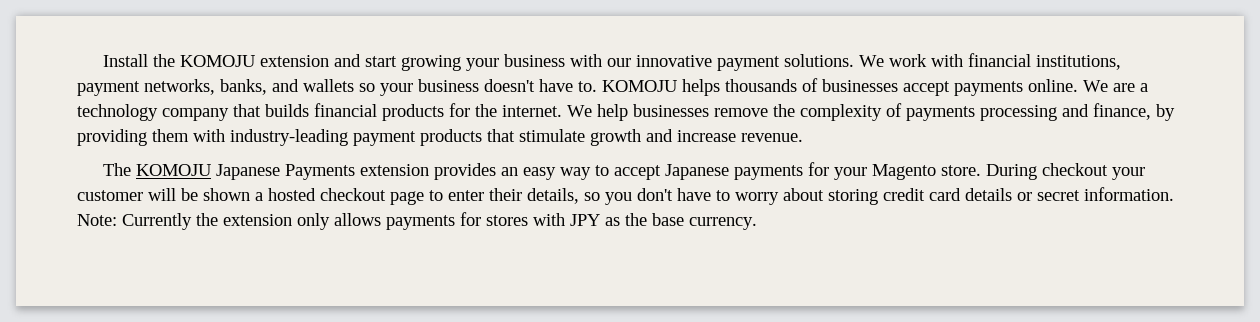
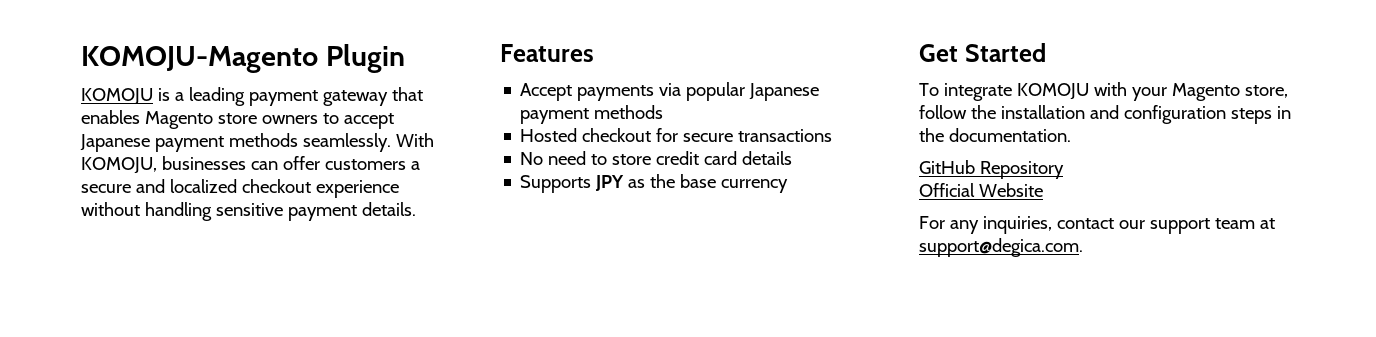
[103,53,1122,71] [77,78,1148,96] [77,103,1175,121] [77,129,803,146] [103,162,1146,180] [77,187,1174,205] [77,212,757,230] Install the KOMOJU extension and start growing your business with our innovative payment solutions. We work with financial institutions, payment networks, banks, and wallets so your business doesn't have to. KOMOJU helps thousands of businesses accept payments online. We are a technology company that builds financial products for the internet. We help businesses remove the complexity of payments processing and finance, by providing them with industry-leading payment products that stimulate growth and increase revenue. // The KOMOJU Japanese Payments extension provides an easy way to accept Japanese payments for your Magento store. During checkout your customer will be shown a hosted checkout page to enter their details, so you don't have to worry about storing credit card details or secret information. Note: Currently the extension only allows payments for stores with JPY as the base currency. -> [81,44,405,73] [81,87,423,106] [81,110,394,129] [80,133,434,152] [81,156,420,174] [81,179,399,198] [81,202,416,221] [500,44,594,62] [520,82,820,101] [520,105,664,124] [520,128,833,142] [520,151,793,165] [520,174,789,193] [919,43,1046,62] [919,82,1288,101] [919,105,1291,124] [919,128,1071,142] [919,160,1064,179] [919,183,1043,197] [919,216,1275,234] [919,238,1083,257] KOMOJU-Magento Plugin // KOMOJU is a leading payment gateway that enables Magento store owners to accept Japanese payment methods seamlessly. With KOMOJU, businesses can offer customers a secure and localized checkout experience without handling sensitive payment details. // Features // Accept payments via popular Japanese payment methods // Hosted checkout for secure transactions // No need to store credit card details // Supports JPY as the base currency // Get Started // To integrate KOMOJU with your Magento store, follow the installation and configuration steps in the documentation. // GitHub Repository // Official Website // For any inquiries, contact our support team at support@degica.com.

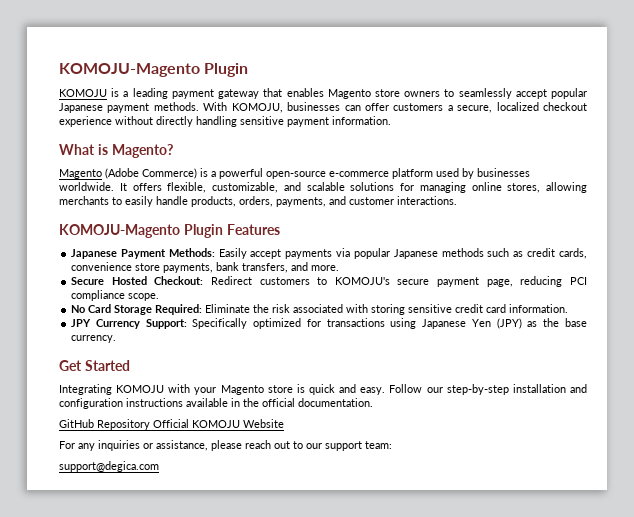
[343,113,394,129] [80,133,391,152] accept Japanese payment methods seamlessly. -> [458,88,587,99] [59,102,199,113] seamlessly accept popular Japanese payment methods.
[81,179,165,193] secure and -> [457,105,493,113] secure,
(140, 209) none -> [156,116,193,127] directly
[361,202,416,216] [500,44,594,62] [520,82,820,101] [520,105,664,124] [520,128,833,142] [520,151,793,165] [520,175,625,193] details. // Features // Accept payments via popular Japanese payment methods // Hosted checkout for secure transactions // No need to store credit card details // Supports JPY -> [332,116,391,125] [59,144,173,158] [59,168,530,179] [59,182,587,193] [59,196,457,207] [59,224,280,238] [71,248,588,259] [71,262,340,273] [71,276,587,287] [71,290,160,301] [71,304,569,315] [71,318,522,329] information. // What is Magento? // Magento (Adobe Commerce) is a powerful open-source e-commerce platform used by businesses worldwide. It offers flexible, customizable, and scalable solutions for managing online stores, allowing merchants to easily handle products, orders, payments, and customer interactions. // KOMOJU-Magento Plugin Features // Japanese Payment Methods: Easily accept payments via popular Japanese methods such as credit cards, convenience store payments, bank transfers, and more. // Secure Hosted Checkout: Redirect customers to KOMOJU's secure payment page, reducing PCI compliance scope. // No Card Storage Required: Eliminate the risk associated with storing sensitive credit card information. // JPY Currency Support: Specifically optimized for transactions using Japanese Yen (JPY)
[721,179,789,193] currency -> [71,335,117,343] currency.
[919,83,1012,101] To integrate -> [59,384,112,395] Integrating
[1244,85,1288,98] [919,105,996,119] store, follow the -> [267,384,509,395] store is quick and easy. Follow our step-by-step
[1230,108,1272,124] steps -> [126,398,228,407] instructions available
(944, 135) none -> [262,398,295,407] official
[919,183,975,197] // Official -> [153,419,240,428] Official KOMOJU
[982,216,1275,234] [919,238,1083,257] inquiries, contact our support team at support@degica.com. -> [98,440,392,451] [59,461,159,472] inquiries or assistance, please reach out to our support team: // support@degica.com

